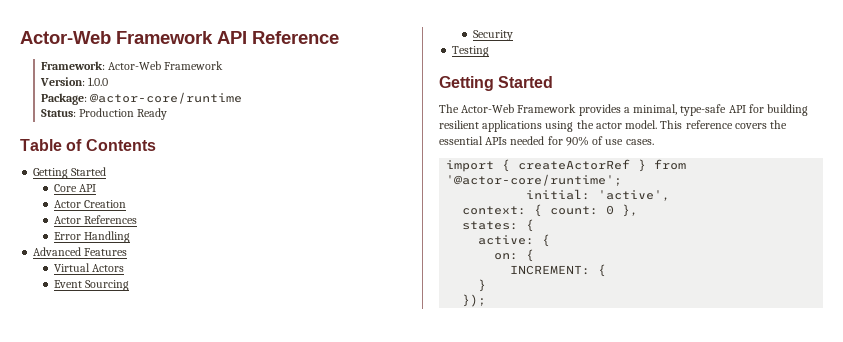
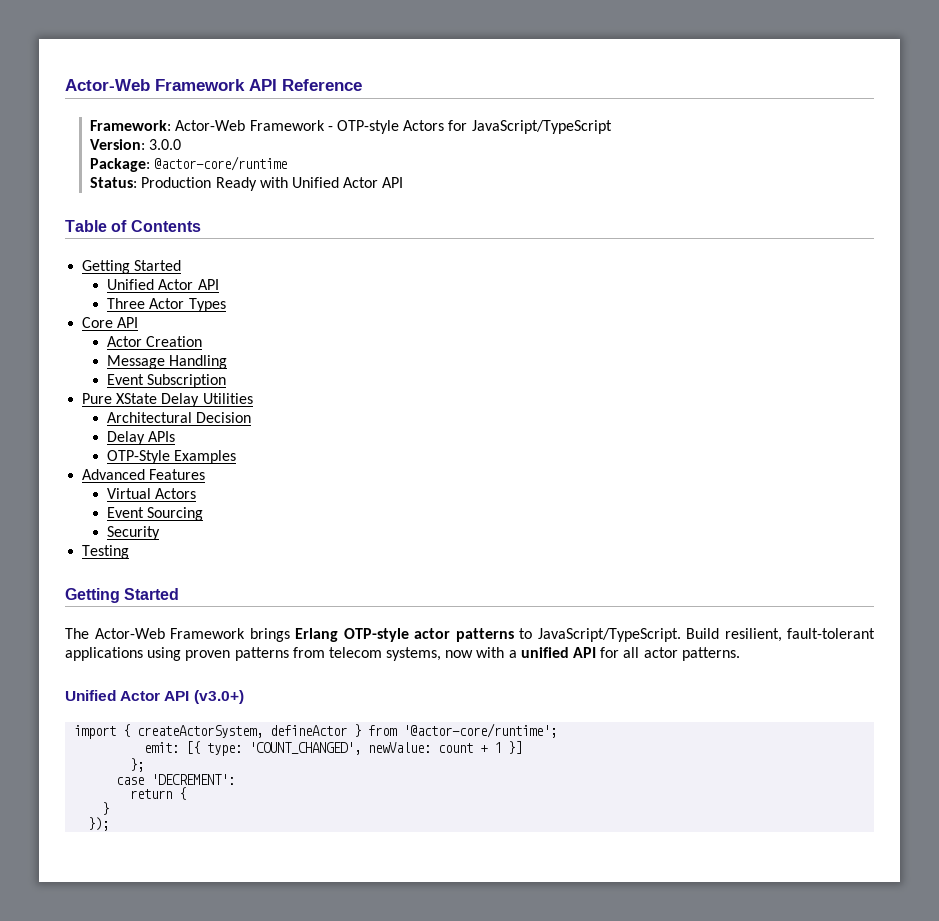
(224, 65) none -> [327,120,612,134] - OTP-style Actors for JavaScript/TypeScript
[88,77,109,86] 1.0.0 -> [149,139,182,150] 3.0.0
(168, 114) none -> [259,177,404,188] with Unified Actor API
[54,184,97,192] [54,200,127,208] [54,215,138,224] [54,231,131,243] Core API // Actor Creation // Actor References // Error Handling -> [107,279,219,290] [107,298,226,312] [82,317,139,328] [107,336,203,347] [107,355,228,369] [107,374,227,388] [82,393,253,407] [107,412,252,423] [107,431,176,445] [107,450,237,464] Unified Actor API // Three Actor Types // Core API // Actor Creation // Message Handling // Event Subscription // Pure XState Delay Utilities // Architectural Decision // Delay APIs // OTP-Style Examples
[578,104,809,116] [439,120,788,132] [439,136,654,146] provides a minimal, type-safe API for building resilient applications using the actor model. This reference covers the essential APIs needed for 90% of use cases. -> [249,628,875,642] [65,647,740,661] [65,690,244,704] brings Erlang OTP-style actor patterns to JavaScript/TypeScript. Build resilient, fault-tolerant applications using proven patterns from telecom systems, now with a unified API for all actor patterns. // Unified Actor API (v3.0+)
[518,159,631,170] createActorRef -> [137,725,348,738] createActorSystem, defineActor
[526,189,671,201] [462,204,639,217] [462,219,535,232] [478,234,551,247] [494,249,535,262] [510,265,591,275] initial: 'active', // context: { count: 0 }, // states: { // active: { // on: { // INCREMENT: -> [144,741,523,756] [130,758,145,772] [116,774,236,785] [130,789,173,799] emit: [{ type: 'COUNT_CHANGED', newValue: count + 1 }] // }; // case 'DECREMENT': // return

